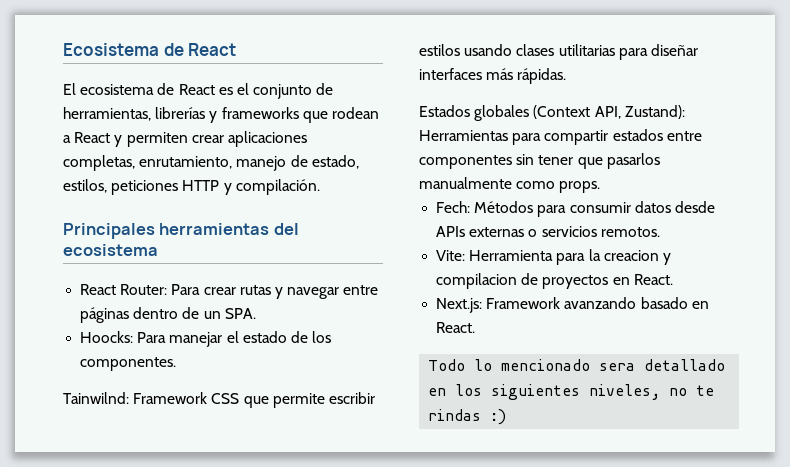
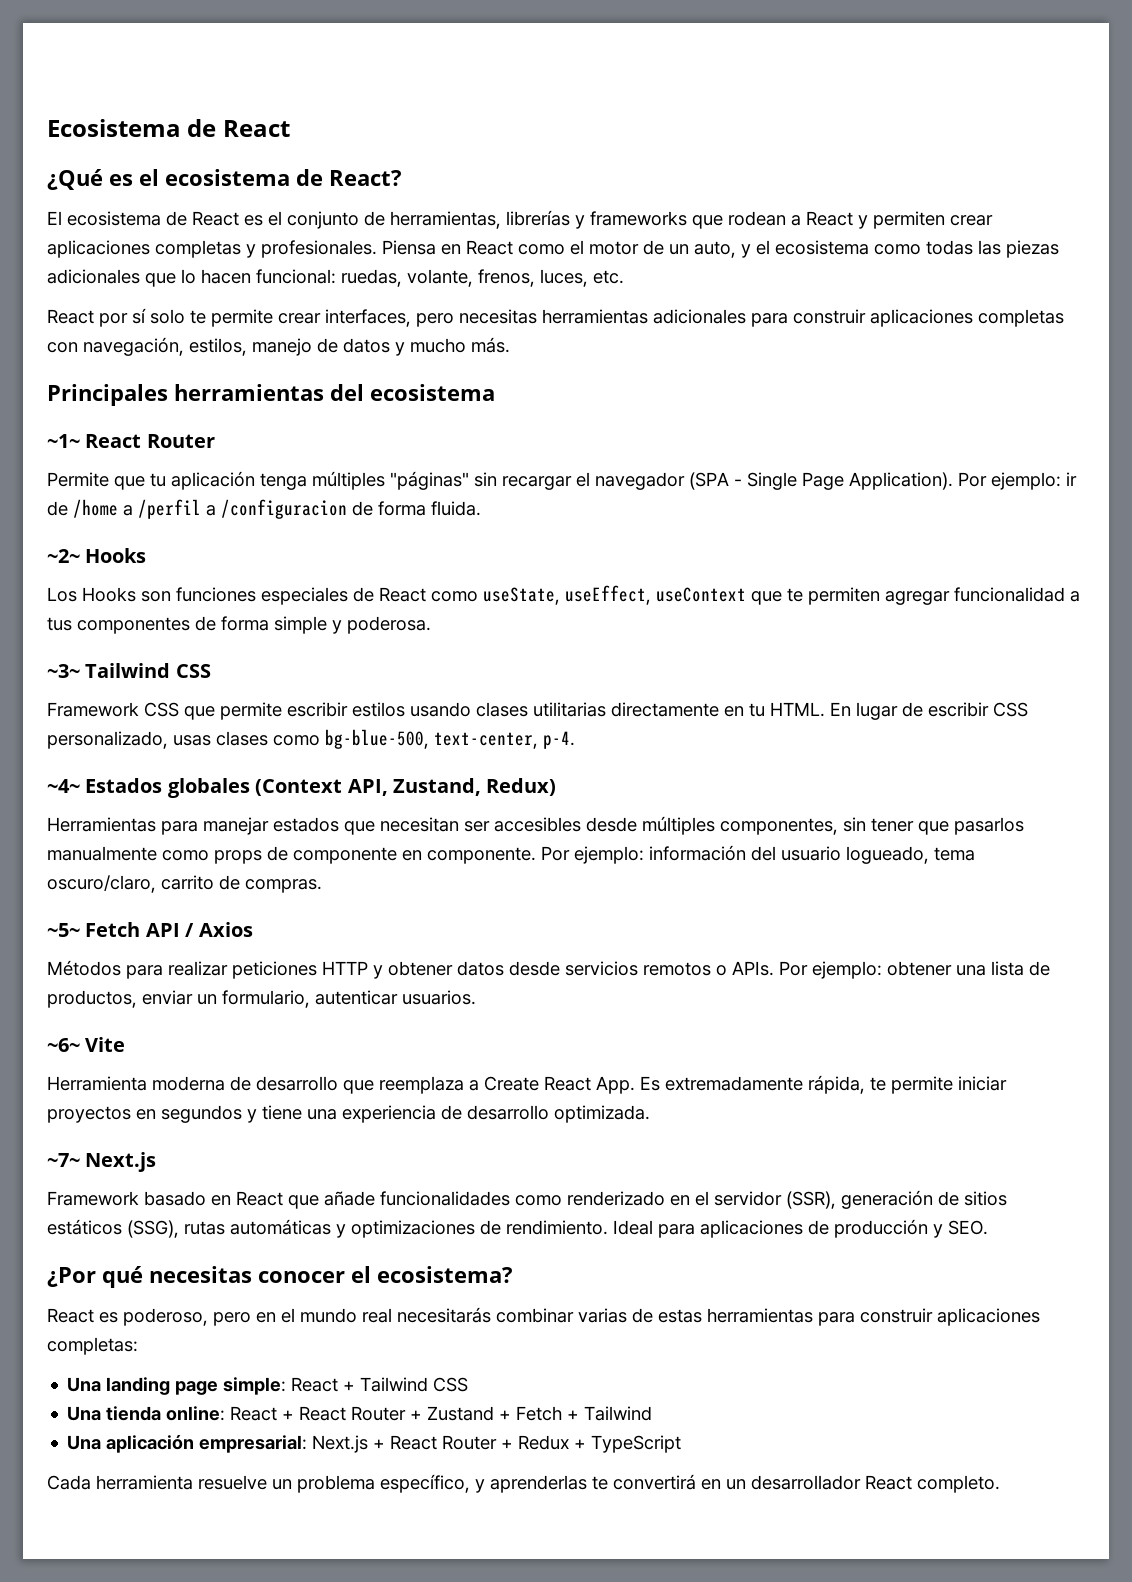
(237, 49) none -> [47,169,402,190] // ¿Qué es el ecosistema de React?
[63,155,359,171] [63,179,320,195] [63,223,299,239] [63,244,158,256] [80,284,379,299] [80,307,256,323] [80,331,332,347] [80,357,177,371] [63,392,129,404] completas, enrutamiento, manejo de estado, estilos, peticiones HTTP y compilación. // Principales herramientas del ecosistema // React Router: Para crear rutas y navegar entre páginas dentro de un SPA. // Hoocks: Para manejar el estado de los componentes. // Tainwilnd: -> [155,240,1059,258] [47,269,624,287] [47,308,1064,327] [47,337,510,356] [47,384,495,406] [47,434,215,448] [47,471,1077,490] [47,499,481,519] [47,548,147,563] [47,585,1080,605] [47,616,431,634] [47,663,211,678] completas y profesionales. Piensa en React como el motor de un auto, y el ecosistema como todas las piezas adicionales que lo hacen funcional: ruedas, volante, frenos, luces, etc. // React por sí solo te permite crear interfaces, pero necesitas herramientas adicionales para construir aplicaciones completas con navegación, estilos, manejo de datos y mucho más. // Principales herramientas del ecosistema // ~1~ React Router // Permite que tu aplicación tenga múltiples "páginas" sin recargar el navegador (SPA - Single Page Application). Por ejemplo: ir de /home a /perfil a /configuracion de forma fluida. // ~2~ Hooks // Los Hooks son funciones especiales de React como useState, useEffect, useContext que te permiten agregar funcionalidad a tus componentes de forma simple y poderosa. // ~3~ Tailwind CSS //
[618,44,698,60] [419,68,567,84] [419,105,685,121] [419,129,702,145] [419,155,512,169] para diseñar interfaces más rápidas. // Estados globales (Context API, Zustand): Herramientas para compartir estados entre componentes -> [611,702,1028,720] [47,729,575,749] [47,778,557,798] [47,816,838,835] directamente en tu HTML. En lugar de escribir CSS personalizado, usas clases como bg-blue-500, text-center, p-4. // ~4~ Estados globales (Context API, Zustand, Redux) // Herramientas para manejar estados que necesitan ser accesibles desde múltiples componentes,
[559,181,601,193] [436,201,715,217] [436,226,660,237] [436,249,671,265] [436,273,673,289] [436,297,709,313] [436,322,476,333] [428,359,726,371] [428,384,715,400] [428,409,507,425] props. // Fech: Métodos para consumir datos desde APIs externas o servicios remotos. // Vite: Herramienta para la creacion y compilacion de proyectos en React. // Next.js: Framework avanzando basado en React. // Todo lo mencionado sera detallado en los siguientes niveles, no te rindas :) -> [214,845,975,864] [47,875,322,893] [47,922,253,937] [47,960,1050,979] [47,990,476,1008] [47,1037,126,1052] [47,1075,1007,1094] [47,1105,650,1123] [47,1152,157,1172] [47,1190,1007,1209] [47,1219,988,1238] [47,1266,513,1288] [47,1307,1040,1326] [47,1337,138,1355] [67,1377,469,1395] [67,1406,653,1421] [67,1435,682,1453] [47,1474,1000,1493] props de componente en componente. Por ejemplo: información del usuario logueado, tema oscuro/claro, carrito de compras. // ~5~ Fetch API / Axios // Métodos para realizar peticiones HTTP y obtener datos desde servicios remotos o APIs. Por ejemplo: obtener una lista de productos, enviar un formulario, autenticar usuarios. // ~6~ Vite // Herramienta moderna de desarrollo que reemplaza a Create React App. Es extremadamente rápida, te permite iniciar proyectos en segundos y tiene una experiencia de desarrollo optimizada. // ~7~ Next.js // Framework basado en React que añade funcionalidades como renderizado en el servidor (SSR), generación de sitios estáticos (SSG), rutas automáticas y optimizaciones de rendimiento. Ideal para aplicaciones de producción y SEO. // ¿Por qué necesitas conocer el ecosistema? // React es poderoso, pero en el mundo real necesitarás combinar varias de estas herramientas para construir aplicaciones completas: // Una landing page simple: React + Tailwind CSS // Una tienda online: React + React Router + Zustand + Fetch + Tailwind // Una aplicación empresarial: Next.js + React Router + Redux + TypeScript // Cada herramienta resuelve un problema específico, y aprenderlas te convertirá en un desarrollador React completo.

